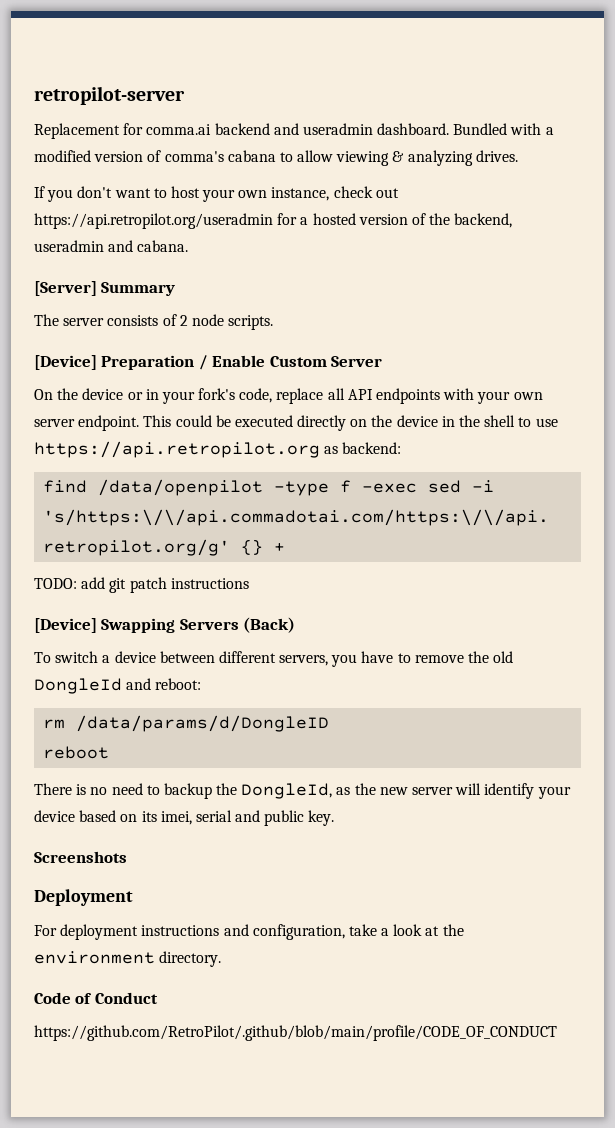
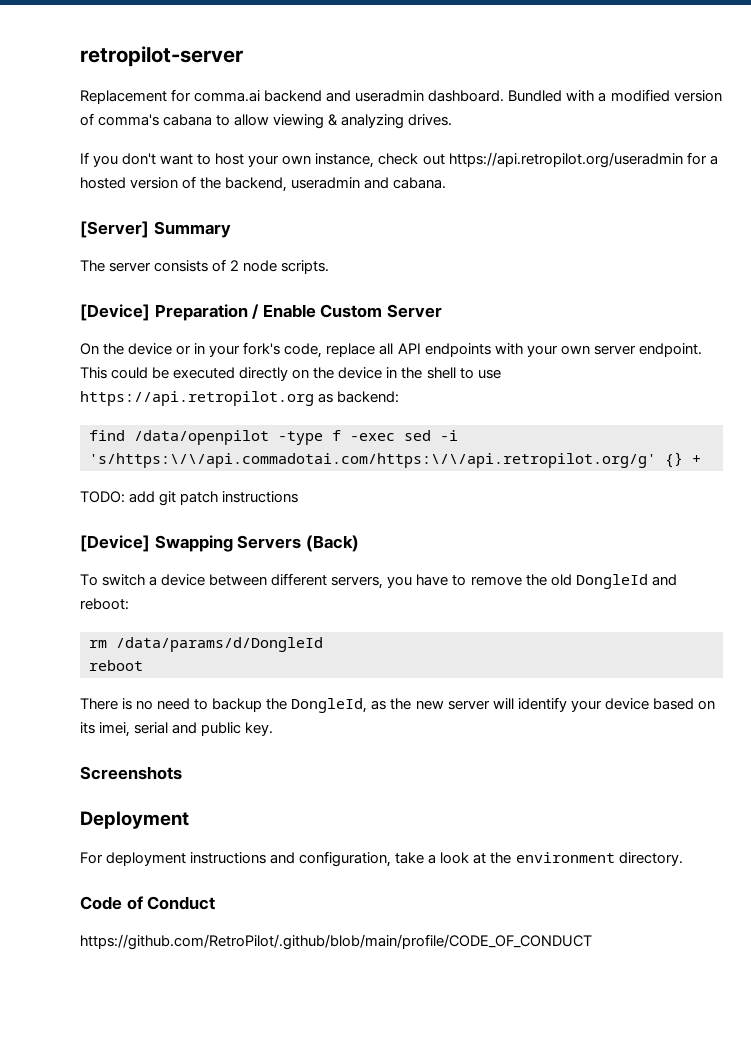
[76,715,330,732] /data/params/d/DongleID -> [116,637,323,652] /data/params/d/DongleId

